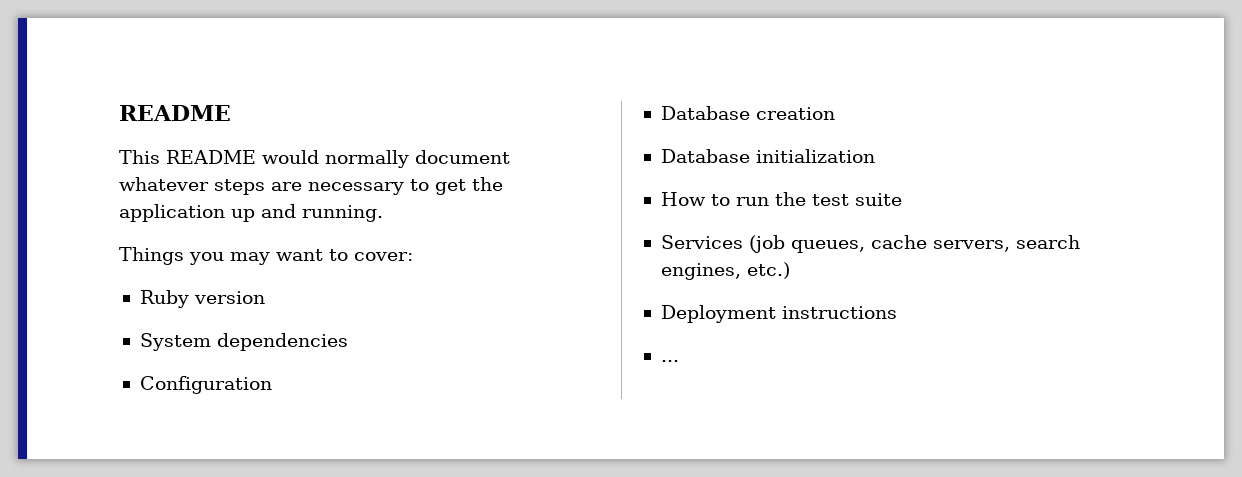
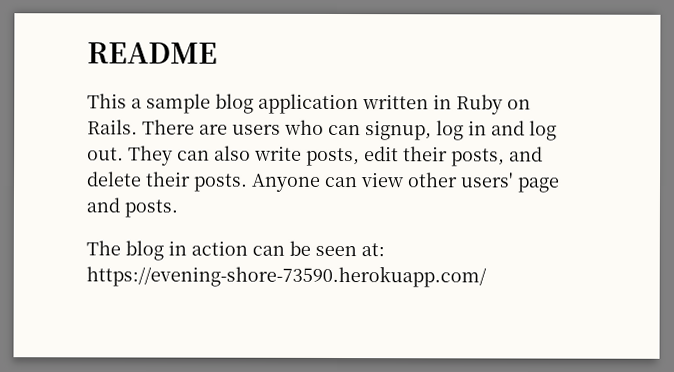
[166,150,510,168] [119,177,503,195] [119,204,383,222] [119,247,413,265] [139,290,265,308] [139,333,348,351] [139,376,272,394] [660,106,835,120] [660,149,875,163] [660,192,902,206] [660,235,1080,253] [660,262,790,280] [660,305,897,323] [660,360,679,362] README would normally document whatever steps are necessary to get the application up and running. // Things you may want to cover: // Ruby version // System dependencies // Configuration // Database creation // Database initialization // How to run the test suite // Services (job queues, cache servers, search engines, etc.) // Deployment instructions // ... -> [131,93,531,115] [87,119,557,141] [87,145,543,167] [86,171,560,193] [86,197,178,218] [86,240,385,261] [86,265,487,288] a sample blog application written in Ruby on Rails. There are users who can signup, log in and log out. They can also write posts, edit their posts, and delete their posts. Anyone can view other users' page and posts. // The blog in action can be seen at: https://evening-shore-73590.herokuapp.com/

